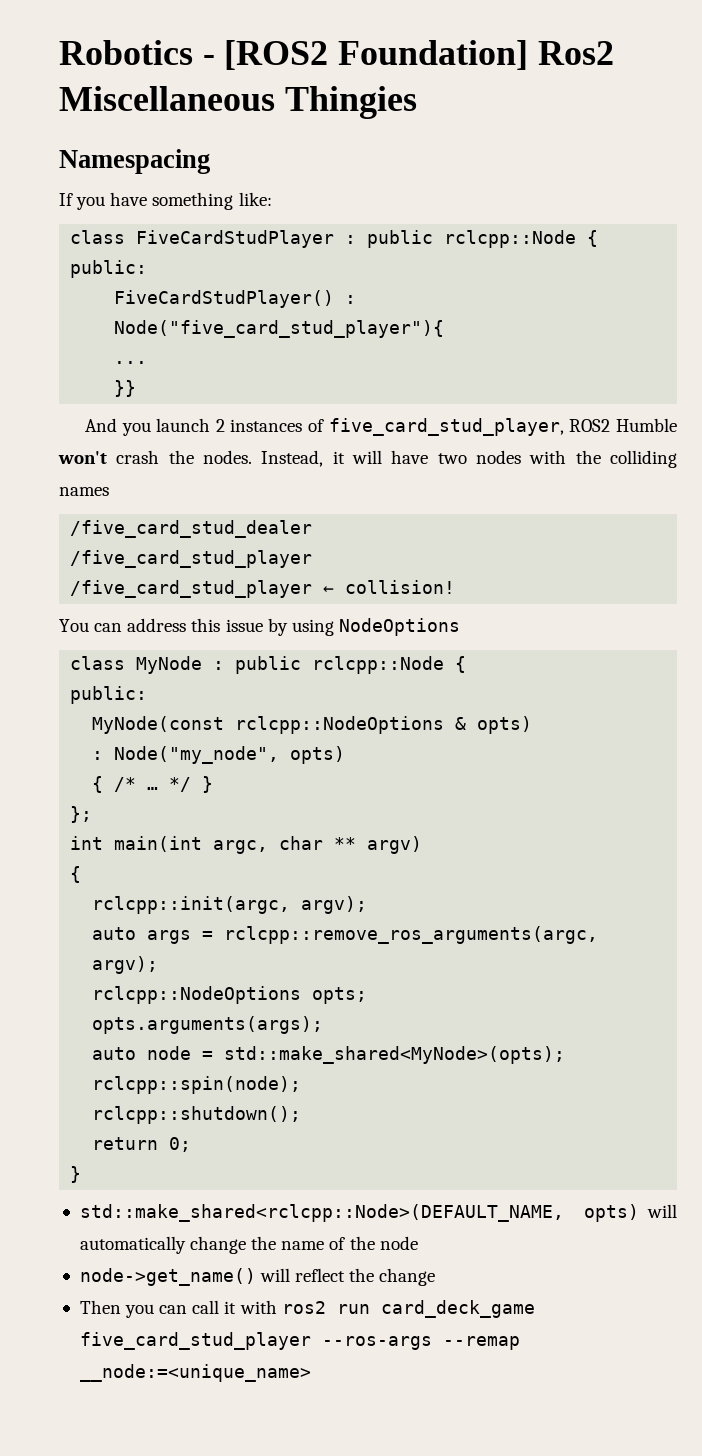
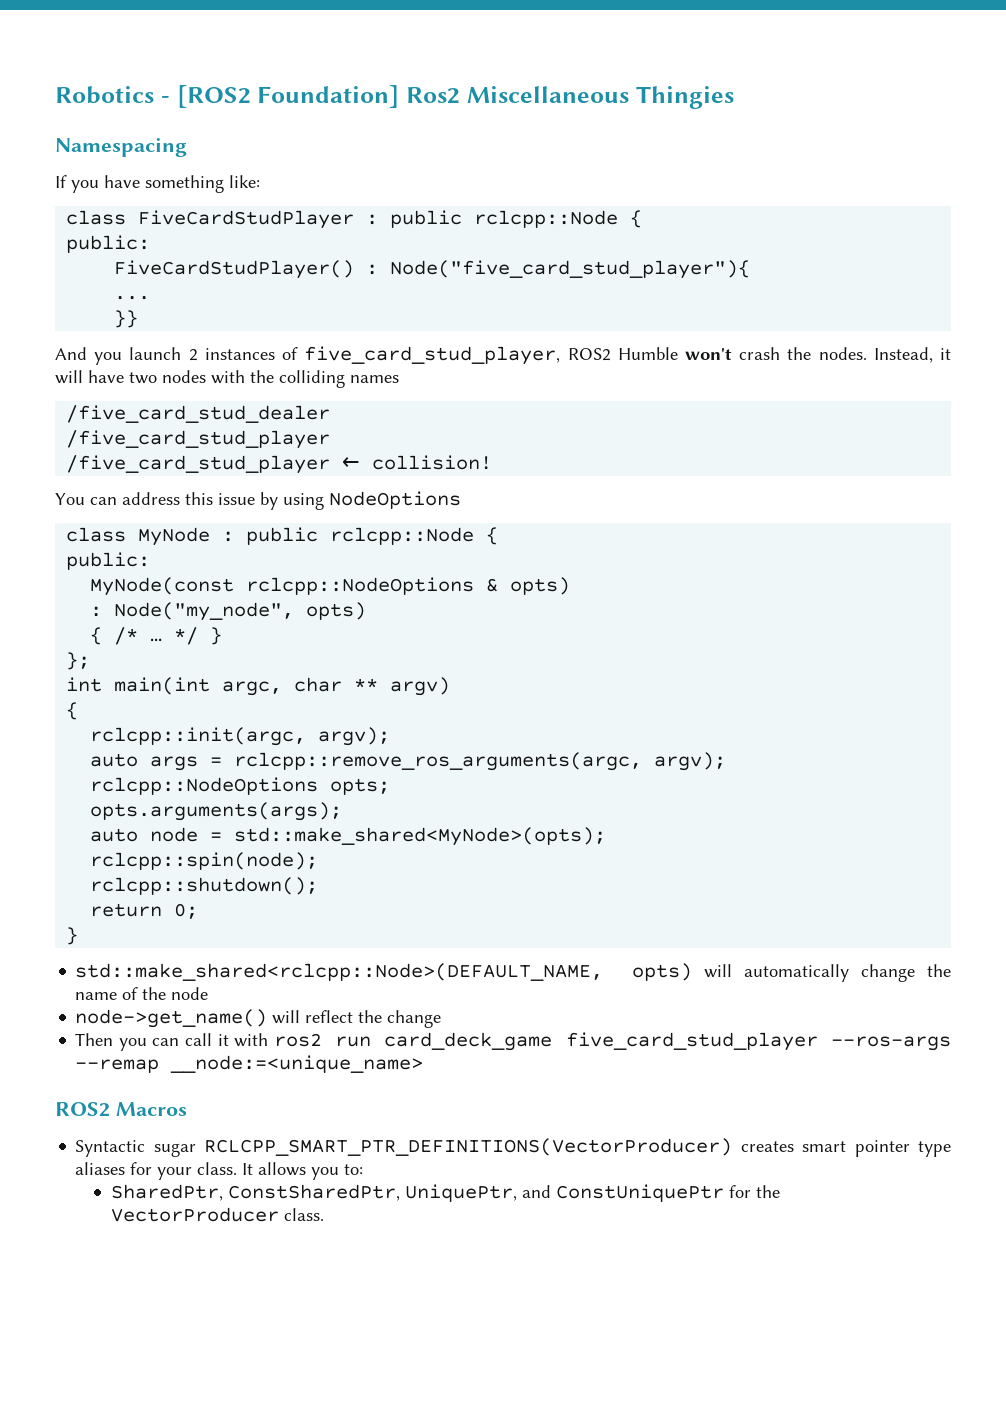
(311, 1373) none -> [55,1102,187,1117] [75,1138,951,1157] [75,1162,364,1180] [110,1184,780,1202] [110,1207,324,1222] // ROS2 Macros // Syntactic sugar RCLCPP_SMART_PTR_DEFINITIONS(VectorProducer) creates smart pointer type aliases for your class. It allows you to: // SharedPtr, ConstSharedPtr, UniquePtr, and ConstUniquePtr for the VectorProducer class.

